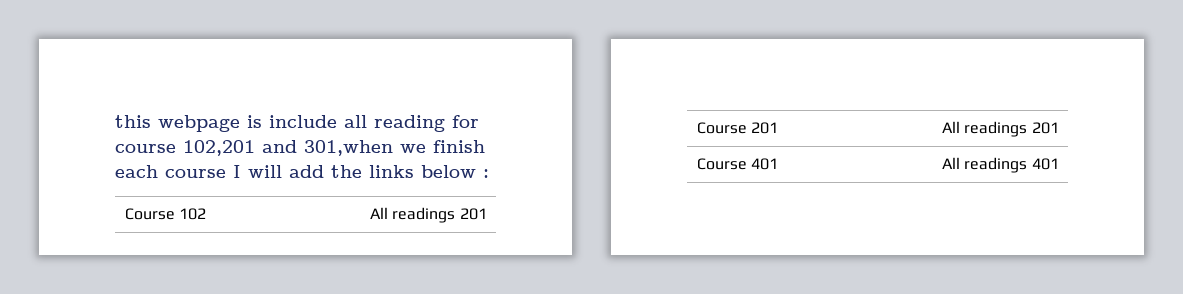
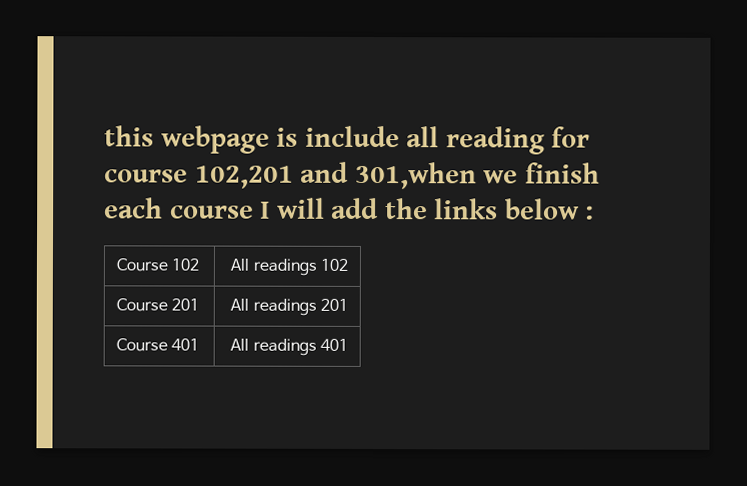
[459,208,487,220] 201 -> [320,258,349,271] 102

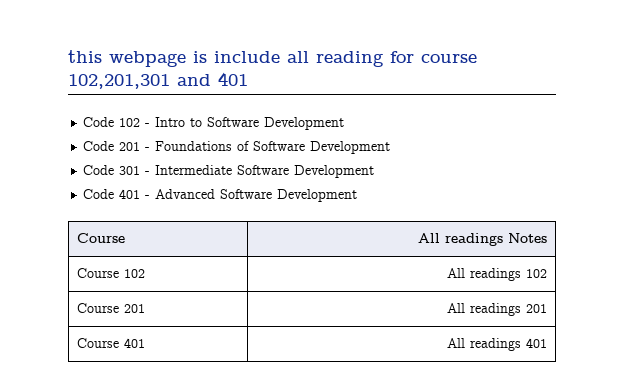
[194,161,600,190] [104,197,595,220] 102,201 and 301,when we finish each course I will add the links below : -> [68,72,248,89] [83,117,345,130] [83,141,391,154] [83,165,375,178] [83,189,358,202] [76,233,125,243] [418,233,548,246] 102,201,301 and 401 // Code 102 - Intro to Software Development // Code 201 - Foundations of Software Development // Code 301 - Intermediate Software Development // Code 401 - Advanced Software Development // Course | All readings Notes

